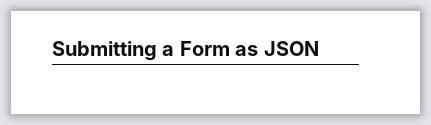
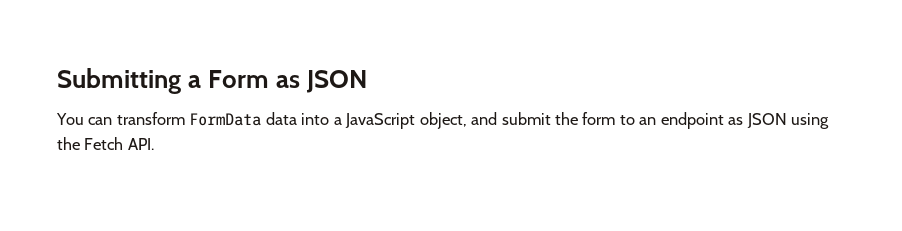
(319, 48) none -> [56,112,830,129] [57,137,154,150] // You can transform FormData data into a JavaScript object, and submit the form to an endpoint as JSON using the Fetch API.

